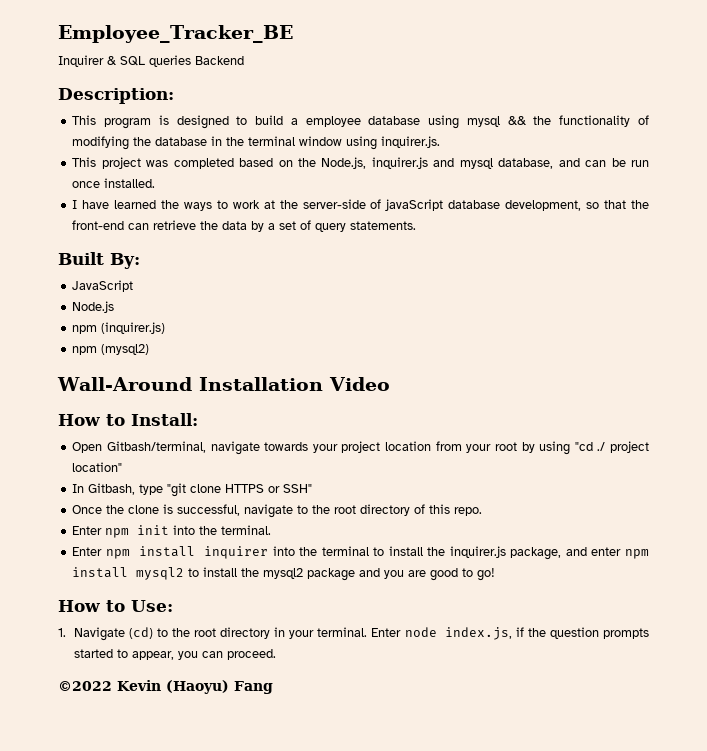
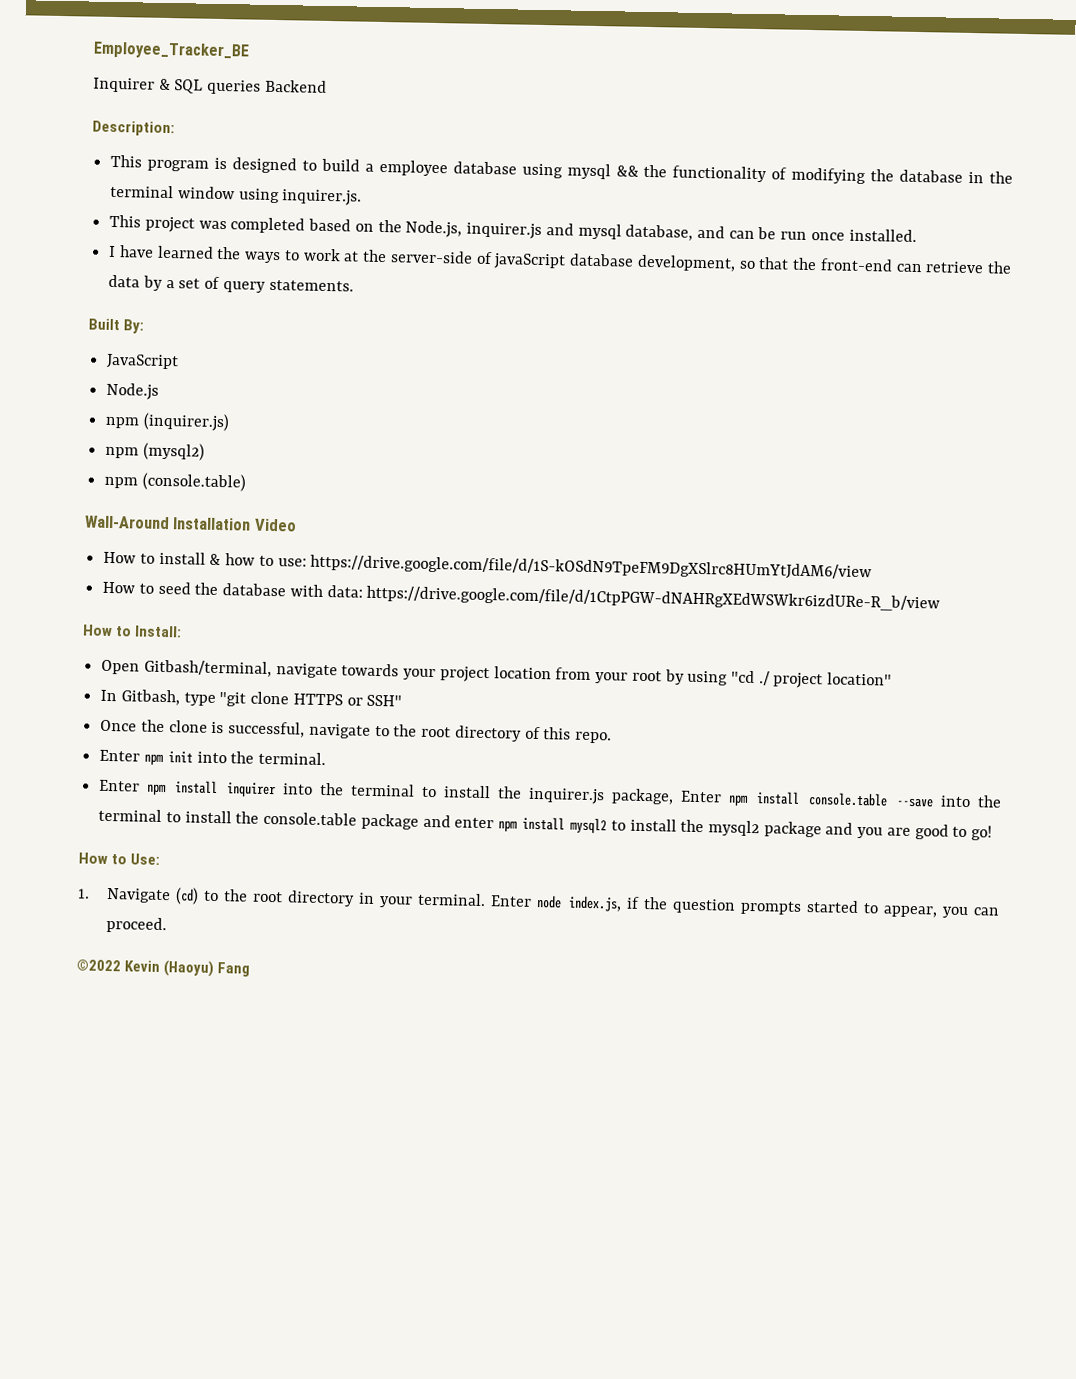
(150, 349) none -> [104,472,246,492] // npm (console.table)
(390, 384) none -> [103,551,873,581] [102,581,941,612] // How to install & how to use: https://drive.google.com/file/d/1S-kOSdN9TpeFM9DgXSlrc8HUmYtJdAM6/view // How to seed the database with data: https://drive.google.com/file/d/1CtpPGW-dNAHRgXEdWSWkr6izdURe-R_b/view
(562, 553) none -> [679,790,1002,808] [98,808,419,830] Enter npm install console.table --save into the terminal to install the console.table package

